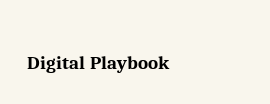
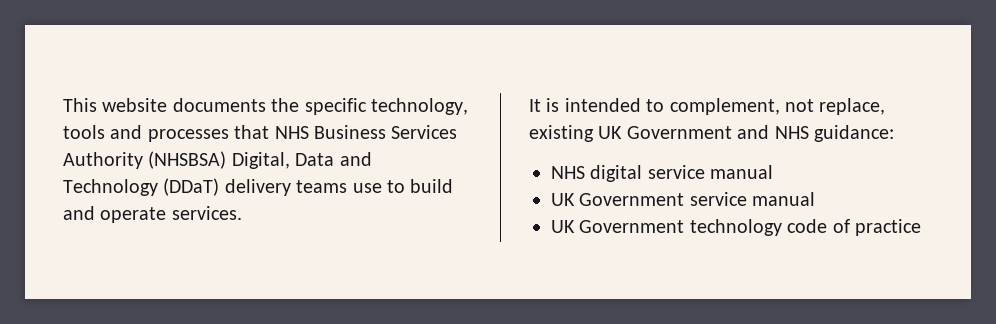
[27,56,171,73] Digital Playbook -> [63,98,468,115] [63,125,458,142] [63,151,372,169] [63,178,454,196] [63,206,242,223] [529,98,886,115] [529,125,894,142] [551,165,774,182] [551,192,816,206] [551,219,921,236] This website documents the specific technology, tools and processes that NHS Business Services Authority (NHSBSA) Digital, Data and Technology (DDaT) delivery teams use to build and operate services. // It is intended to complement, not replace, existing UK Government and NHS guidance: // NHS digital service manual // UK Government service manual // UK Government technology code of practice

